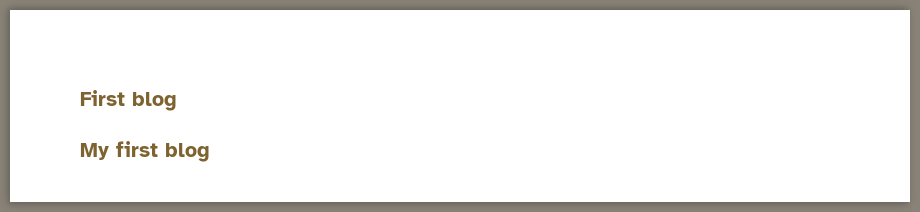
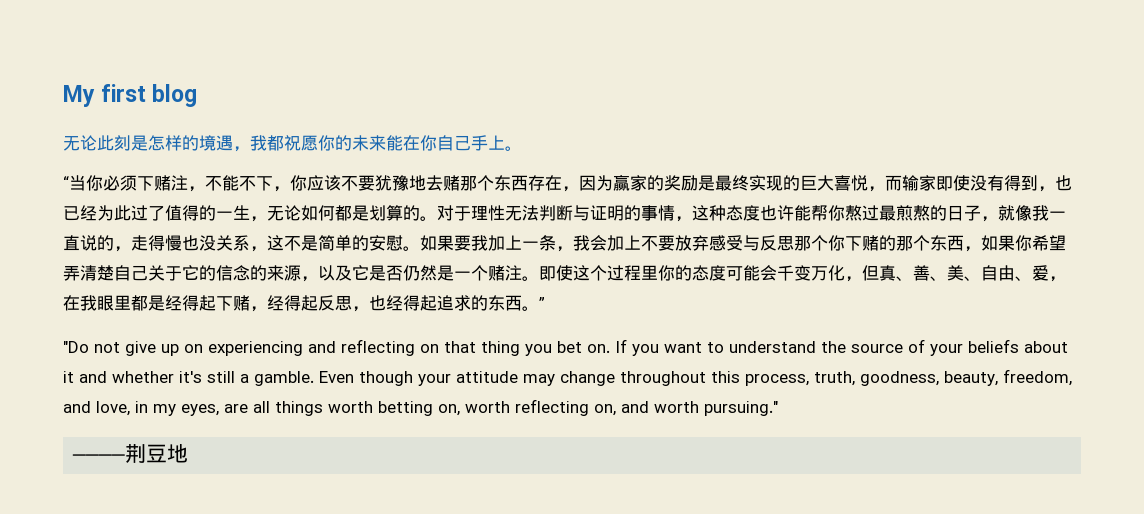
[80,90,177,111] First blog // -> (63, 96) none
(210, 152) none -> [63,135,522,152] [63,174,1072,192] [63,205,1066,222] [63,235,1066,252] [63,265,1066,282] [63,295,545,312] [63,339,1068,356] [63,369,1072,386] [63,399,778,416] [72,444,189,463] // 无论此刻是怎样的境遇，我都祝愿你的未来能在你自己手上。 // “当你必须下赌注，不能不下，你应该不要犹豫地去赌那个东西存在，因为赢家的奖励是最终实现的巨大喜悦，而输家即使没有得到，也已经为此过了值得的一生，无论如何都是划算的。对于理性无法判断与证明的事情，这种态度也许能帮你熬过最煎熬的日子，就像我一直说的，走得慢也没关系，这不是简单的安慰。如果要我加上一条，我会加上不要放弃感受与反思那个你下赌的那个东西，如果你希望弄清楚自己关于它的信念的来源，以及它是否仍然是一个赌注。即使这个过程里你的态度可能会千变万化，但真、善、美、自由、爱，在我眼里都是经得起下赌，经得起反思，也经得起追求的东西。” // "Do not give up on experiencing and reflecting on that thing you bet on. If you want to understand the source of your beliefs about it and whether it's still a gamble. Even though your attitude may change throughout this process, truth, goodness, beauty, freedom, and love, in my eyes, are all things worth betting on, worth reflecting on, and worth pursuing." // ————荆豆地

